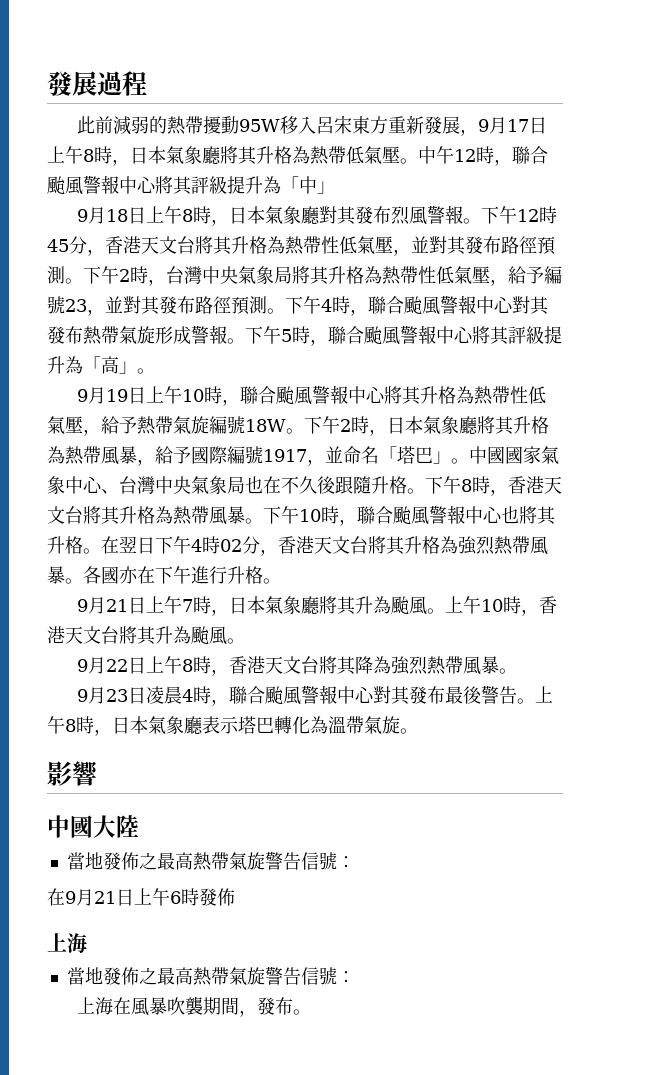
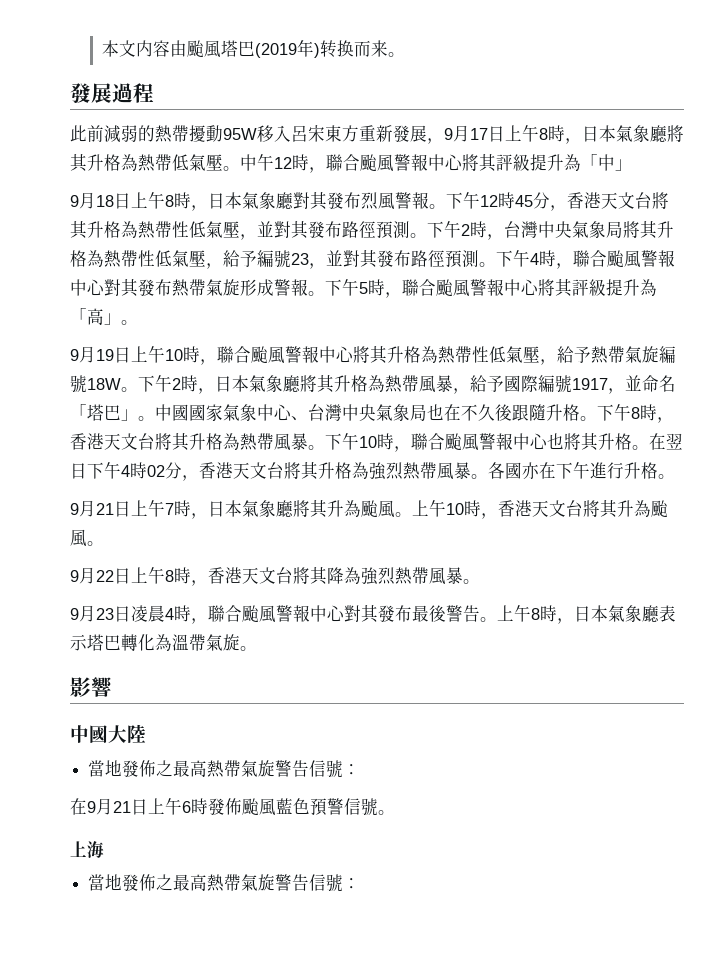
(47, 83) none -> [101,39,405,58] 本文内容由颱風塔巴(2019年)转换而来。 //
(235, 897) none -> [242,798,395,816] 颱風藍色預警信號。
[77,996,312,1017] // 上海在風暴吹襲期間，發布。 -> (361, 883) none

